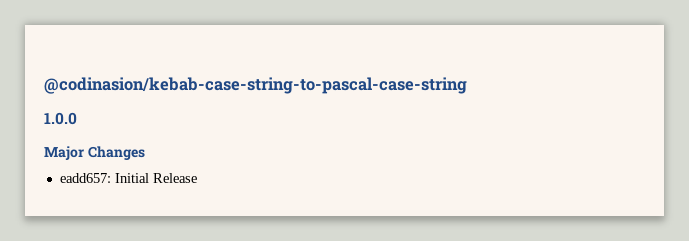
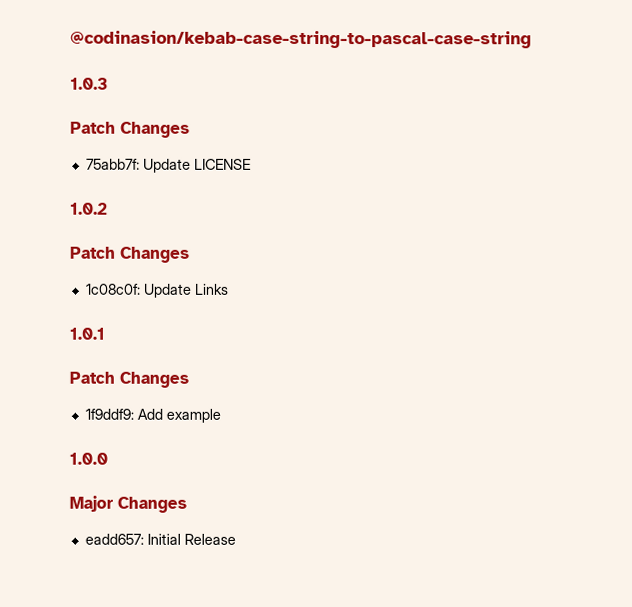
(467, 85) none -> [70,77,108,90] [70,121,190,138] [85,158,251,173] [70,202,108,215] [70,246,190,263] [85,283,229,298] [69,327,105,340] [69,371,189,388] [84,408,221,423] // 1.0.3 // Patch Changes // 75abb7f: Update LICENSE // 1.0.2 // Patch Changes // 1c08c0f: Update Links // 1.0.1 // Patch Changes // 1f9ddf9: Add example

